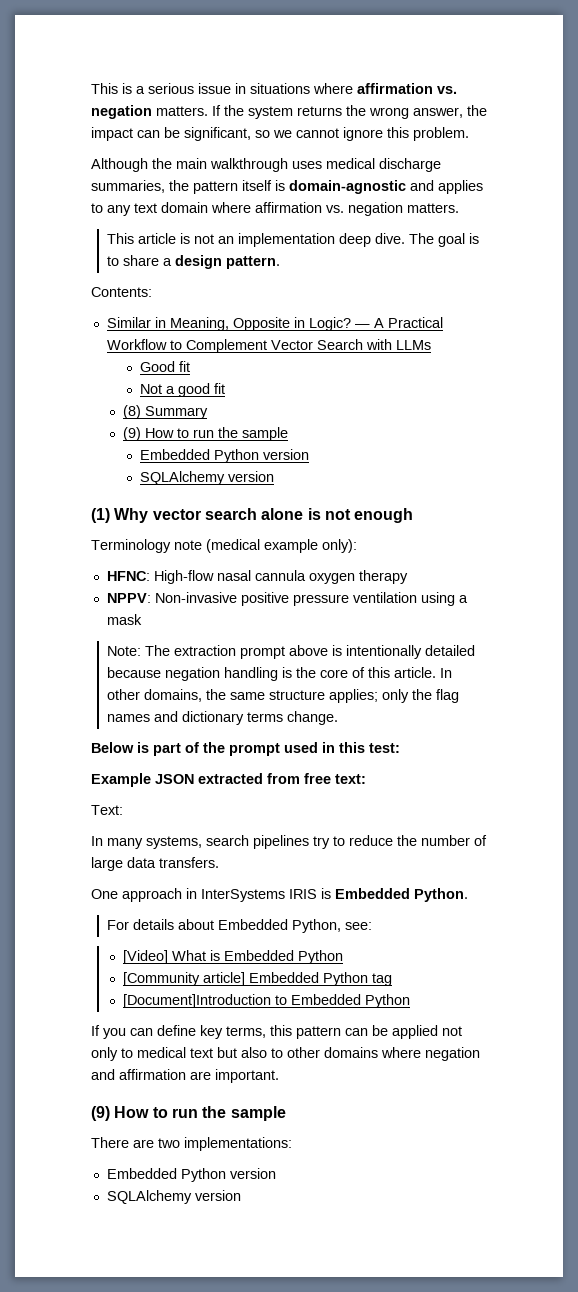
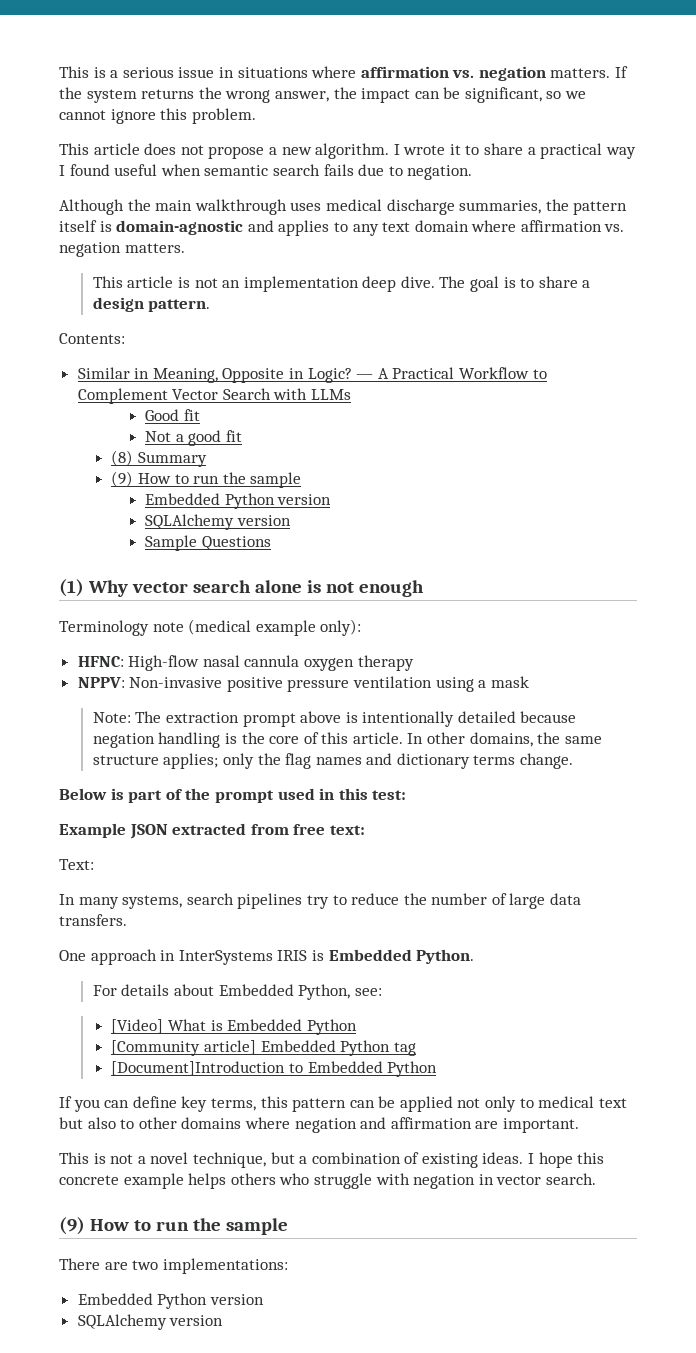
(469, 134) none -> [59,143,636,159] [59,164,473,180] // This article does not propose a new algorithm. I wrote it to share a practical way I found useful when semantic search fails due to negation.
(274, 476) none -> [145,535,271,551] // Sample Questions
(279, 1076) none -> [59,1152,605,1168] [59,1173,596,1189] // This is not a novel technique, but a combination of existing ideas. I hope this concrete example helps others who struggle with negation in vector search.

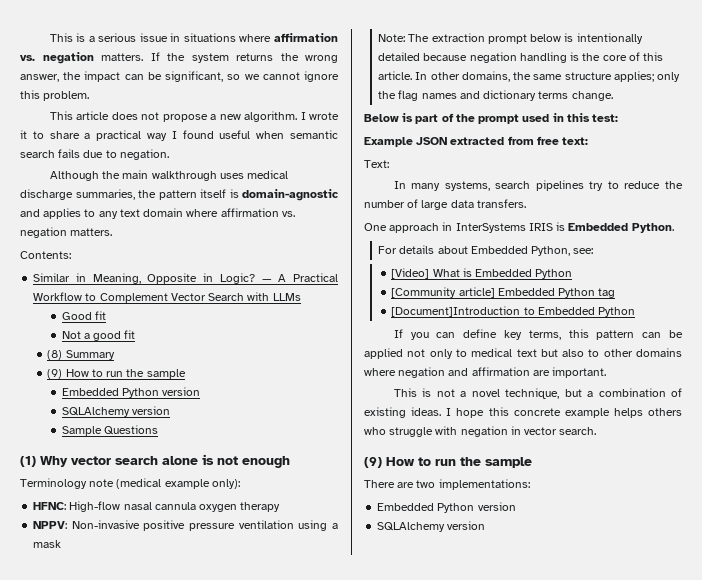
[92,276,591,292] [92,297,211,312] // This article is not an implementation deep dive. The goal is to share a design pattern. -> (113, 232) none
[300,711,342,723] above -> [530,34,562,42] below

